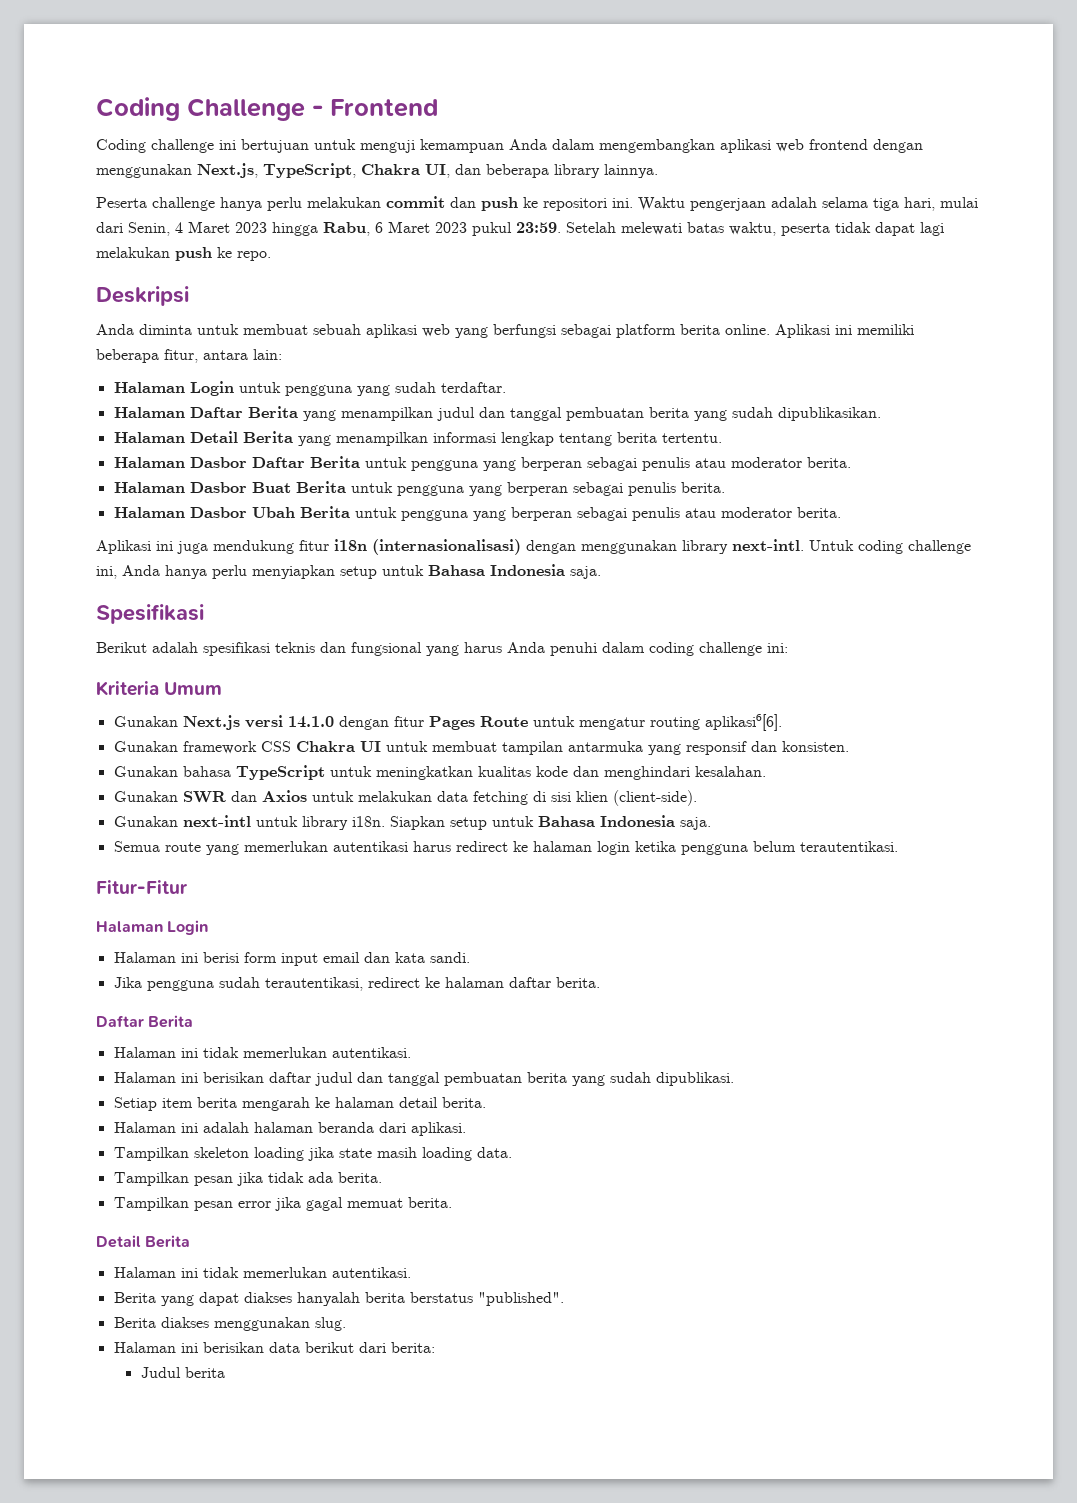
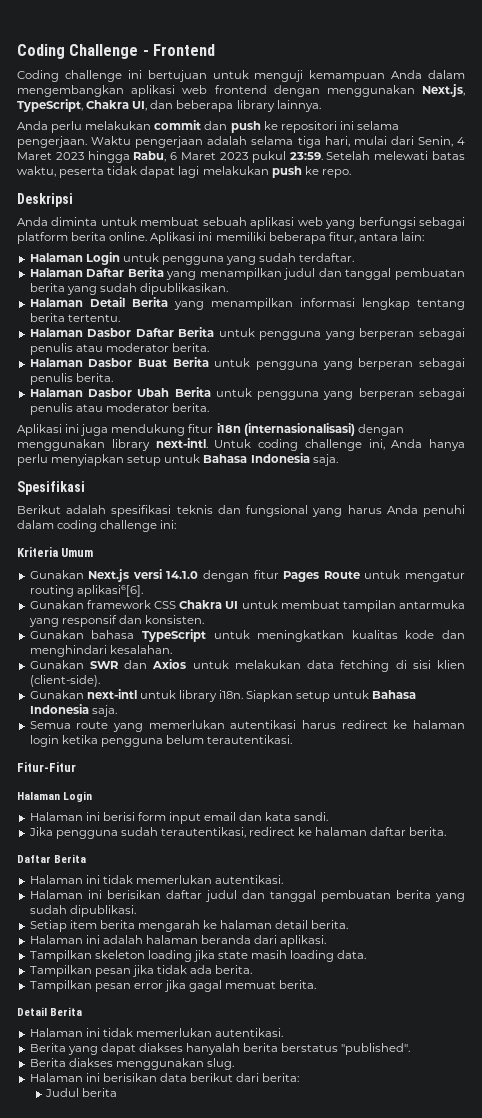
[96,197,262,211] Peserta challenge hanya -> [17,121,48,130] Anda
[612,198,633,208] ini. -> [339,121,399,130] [17,136,87,148] ini selama pengerjaan.

